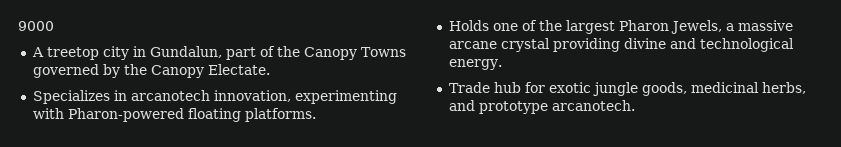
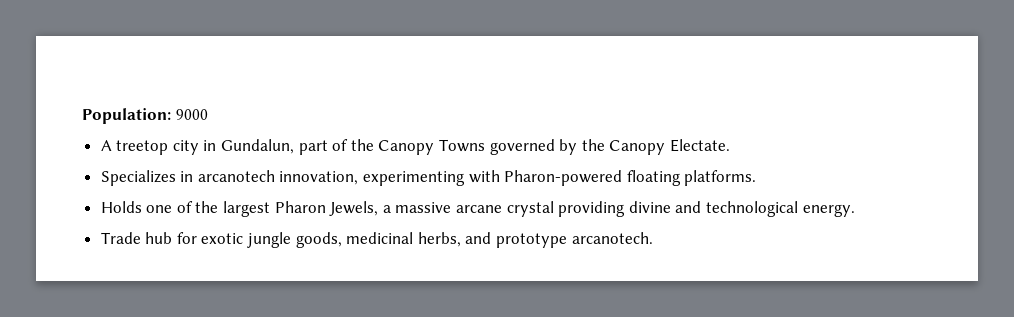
(18, 26) none -> [82,108,171,124] Population:

